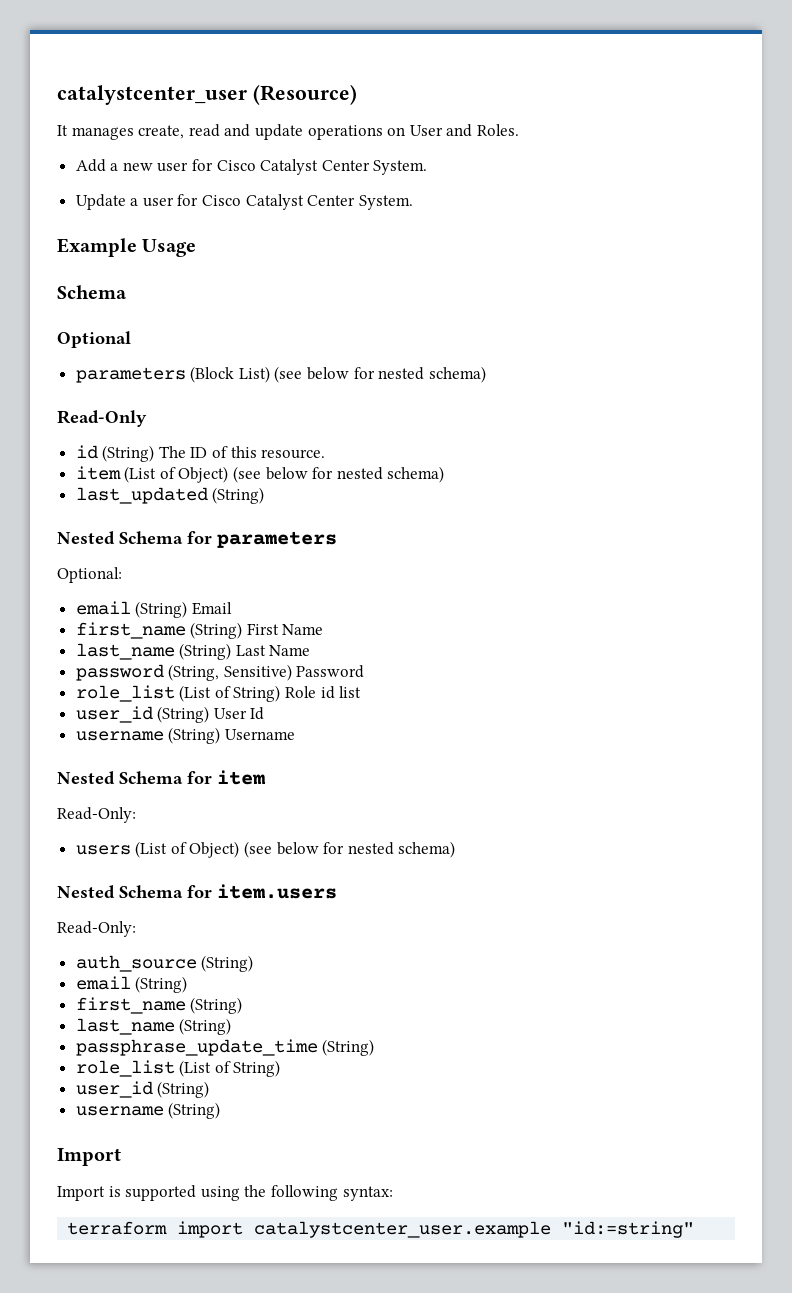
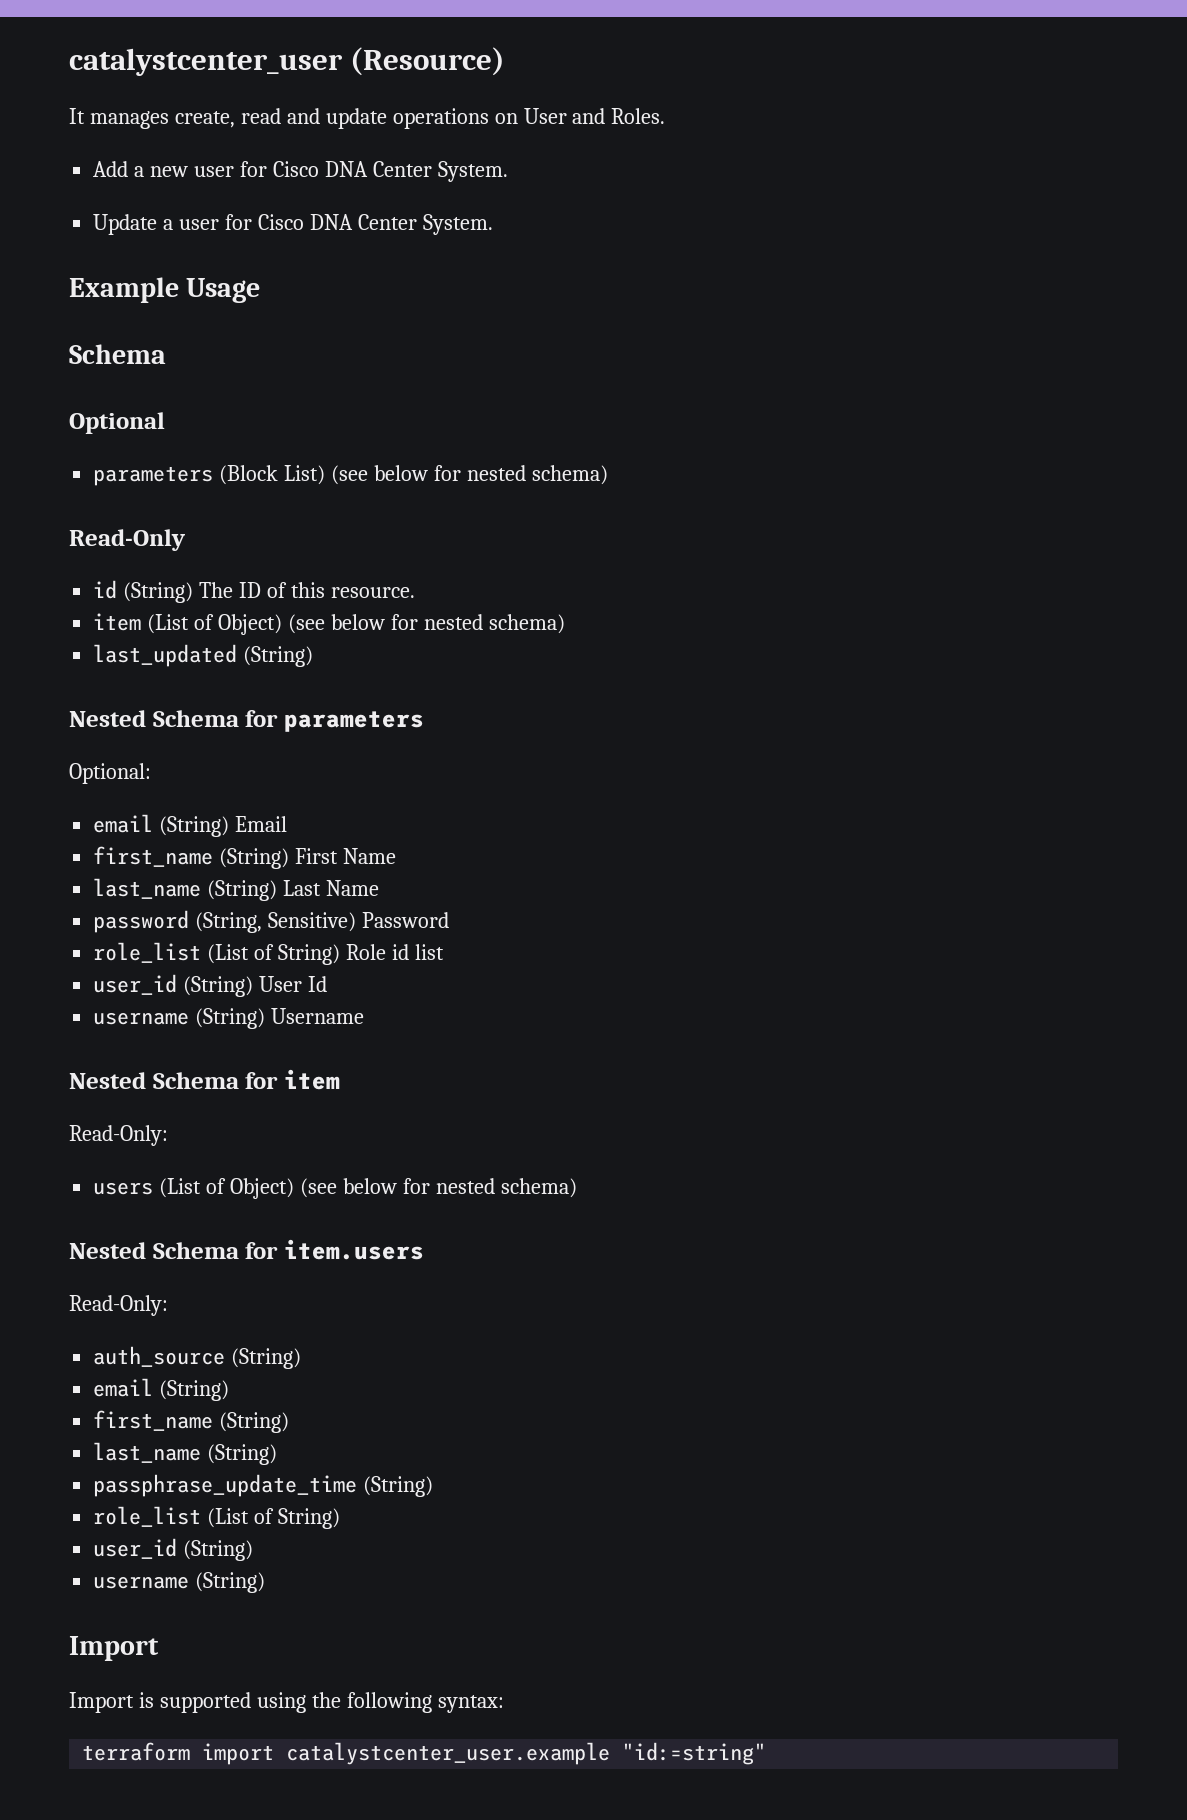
[260,159,319,175] Catalyst -> [324,161,368,177] DNA
[245,194,304,210] Catalyst -> [309,214,353,230] DNA

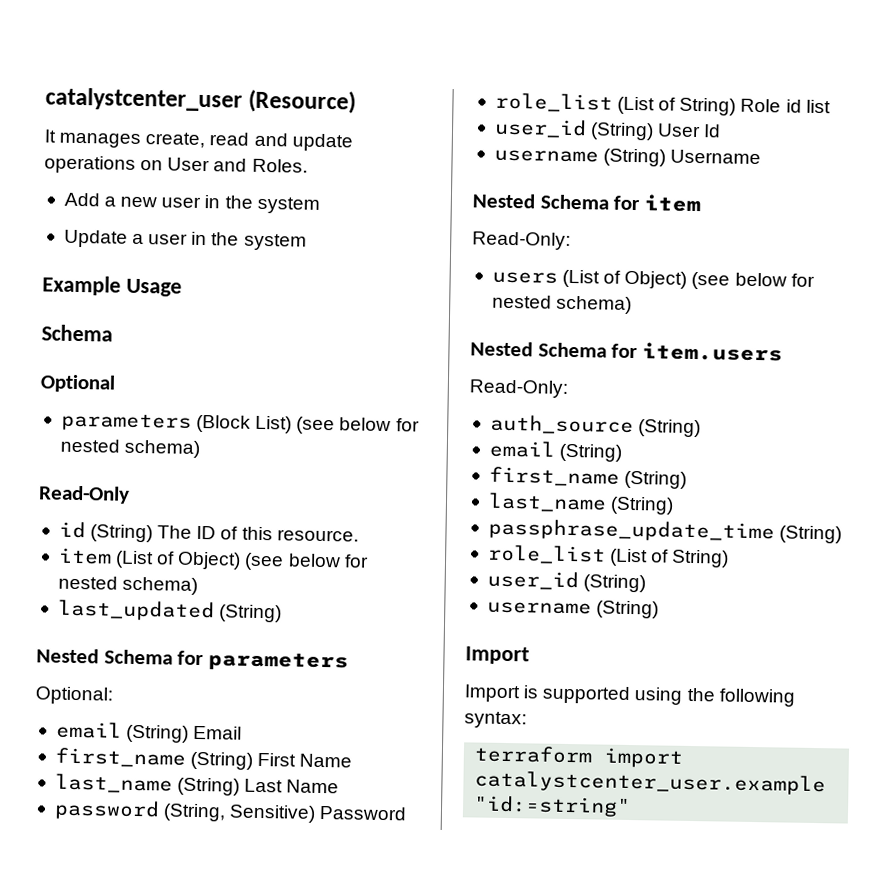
[239,161,508,182] [93,214,493,235] for Cisco DNA Center System. // Update a user for Cisco DNA Center System. -> [204,195,320,214] [63,229,307,251] in the system // Update a user in the system

